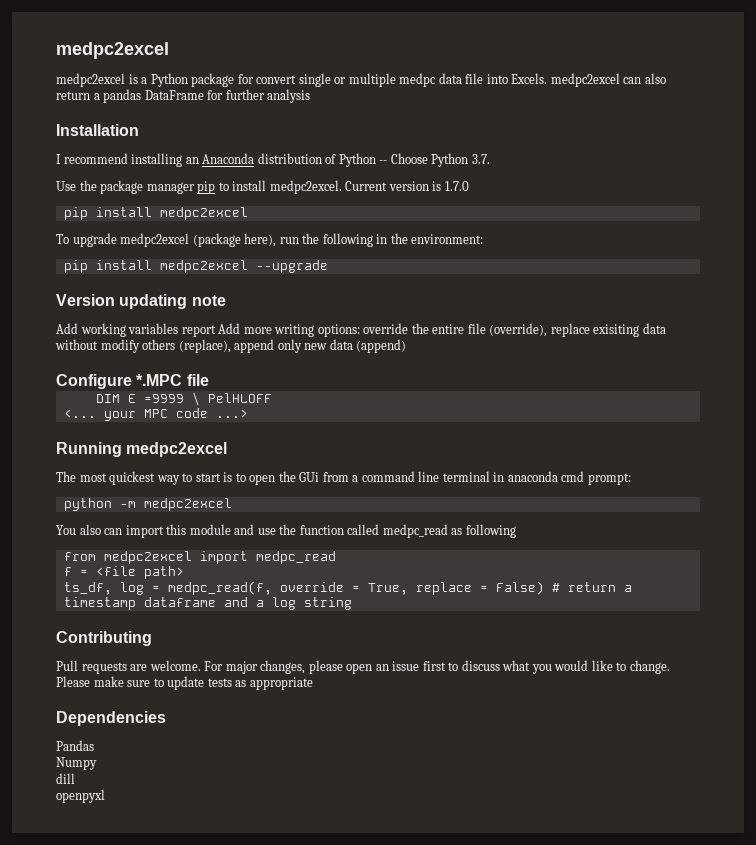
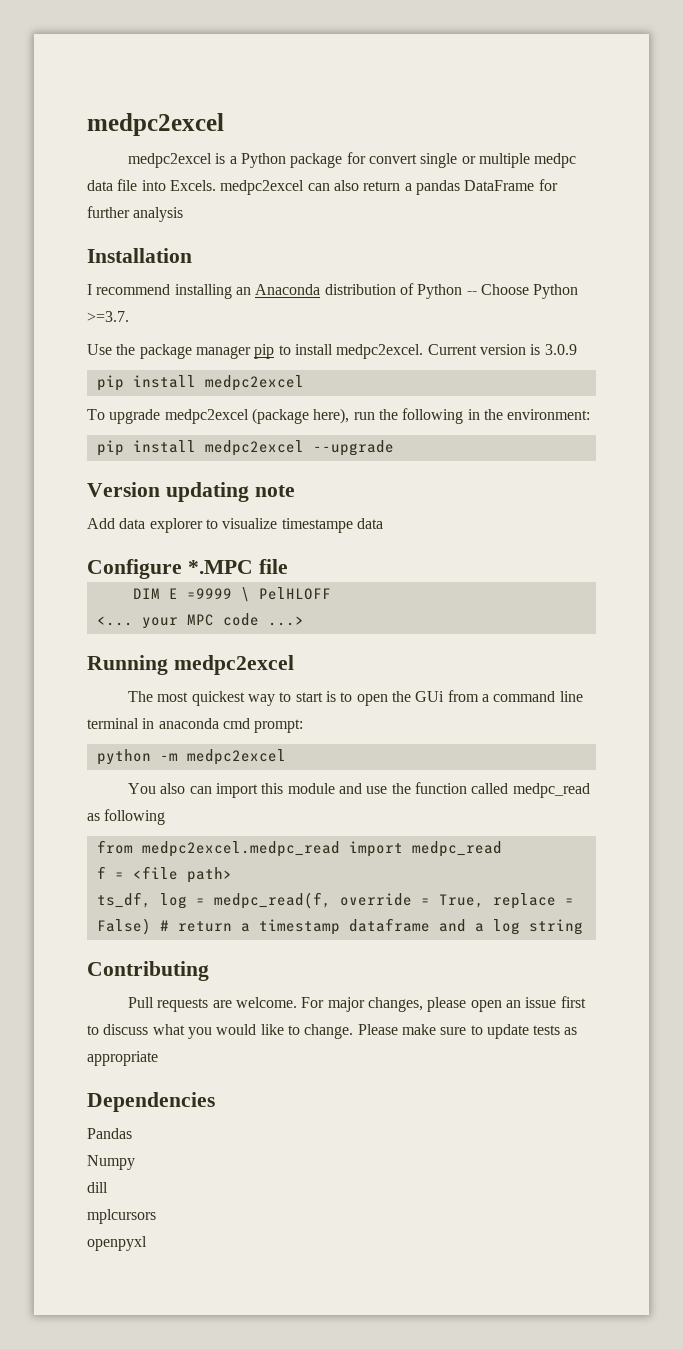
[471,154,490,164] 3.7. -> [87,311,129,322] >=3.7.
[444,181,469,191] 1.7.0 -> [544,344,577,355] 3.0.9
[80,323,666,337] [55,339,407,353] working variables report Add more writing options: override the entire file (override), replace exisiting data without modify others (replace), append only new data (append) -> [119,518,383,533] data explorer to visualize timestampe data
[103,551,192,564] medpc2excel -> [141,841,340,857] medpc2excel.medpc_read
(75, 778) none -> [87,1209,156,1224] // mplcursors

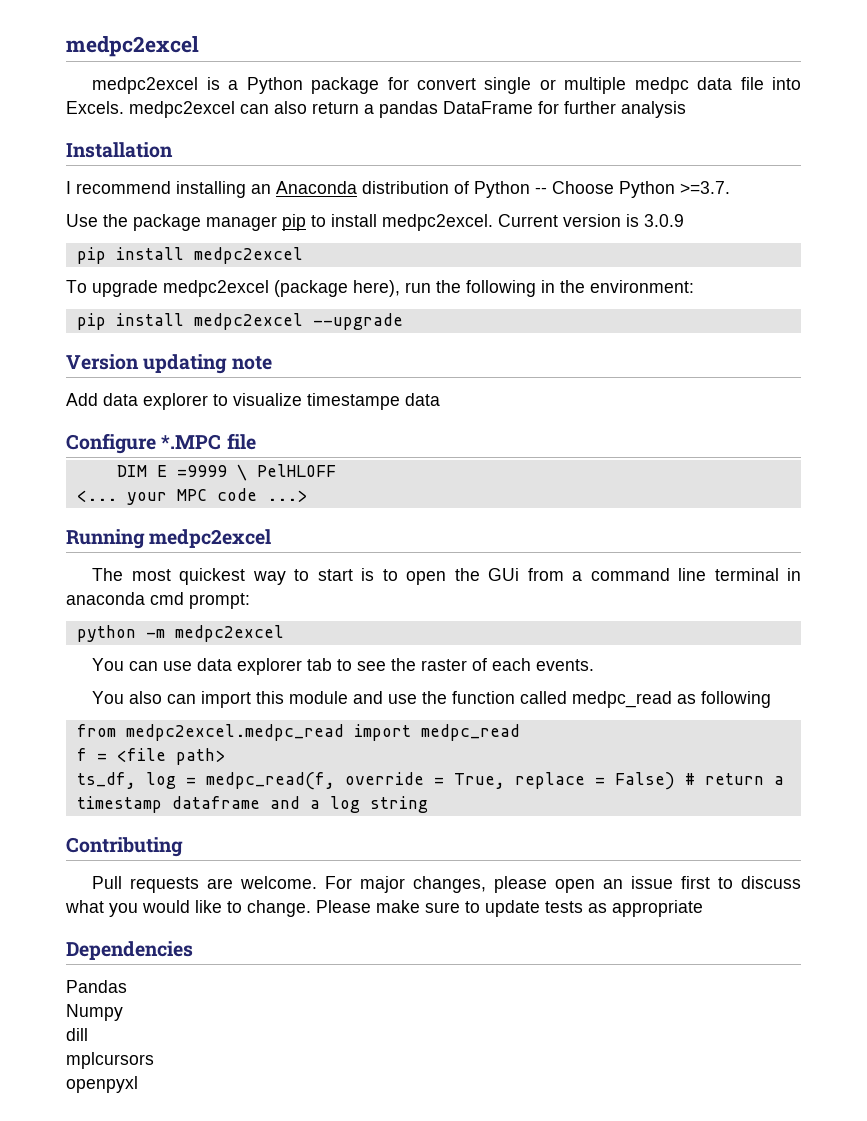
(286, 757) none -> [92,658,595,675] // You can use data explorer tab to see the raster of each events.

